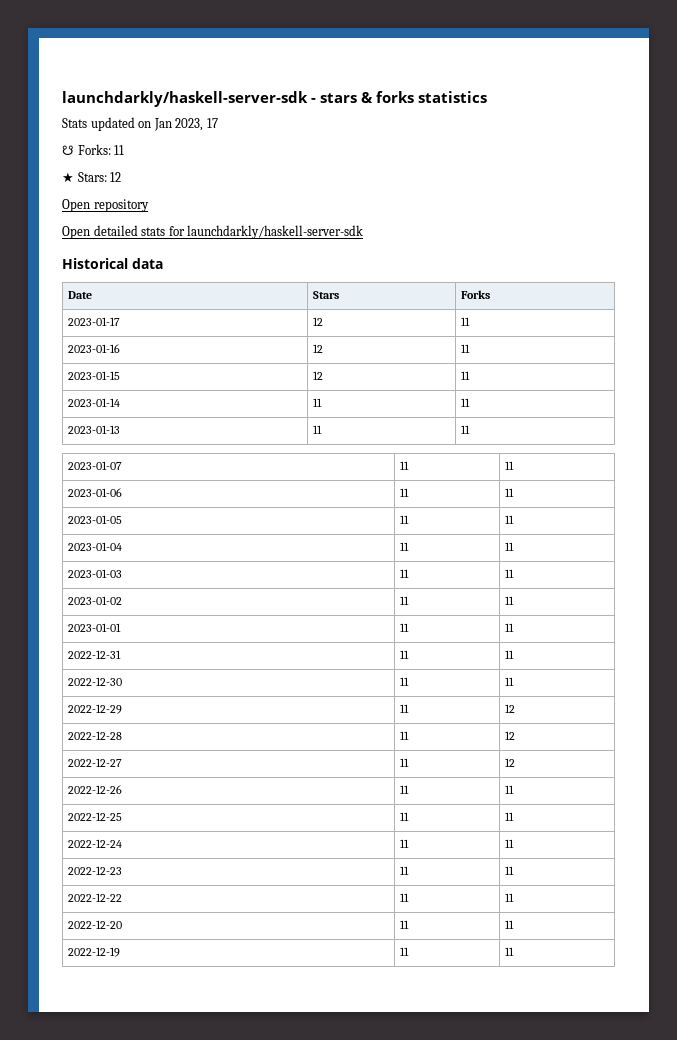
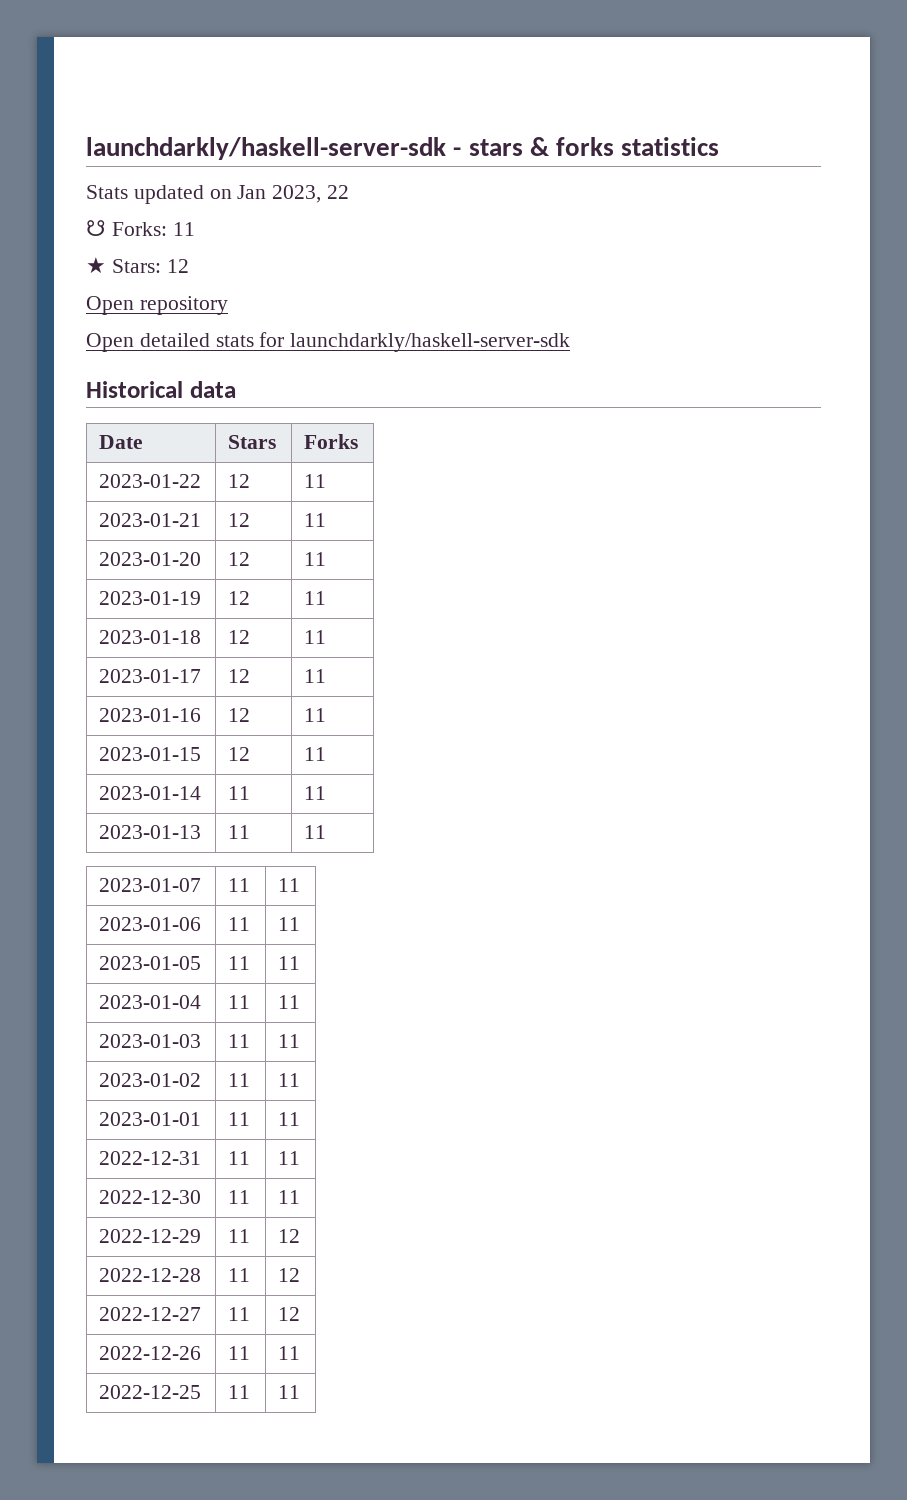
[206,118,218,128] 17 -> [327,185,350,199] 22
(491, 294) none -> [99,474,202,488] [228,474,251,488] [304,474,327,488] [99,513,202,527] [228,513,251,527] [304,513,327,527] [99,552,202,566] [228,552,251,566] [304,552,327,566] [99,591,202,605] [228,591,251,605] [304,591,327,605] [99,630,202,644] [228,630,251,644] [304,630,327,644] // 2023-01-22 | 12 | 11 // 2023-01-21 | 12 | 11 // 2023-01-20 | 12 | 11 // 2023-01-19 | 12 | 11 // 2023-01-18 | 12 | 11
[68,839,123,848] [400,839,410,848] [505,839,515,848] [68,866,123,875] [400,866,410,875] [505,866,515,875] [68,893,123,902] [400,893,410,902] [505,893,515,902] [68,920,123,929] [400,920,410,929] [505,920,515,929] [68,947,121,957] [400,947,410,956] [505,947,515,956] // 2022-12-24 | 11 | 11 // 2022-12-23 | 11 | 11 // 2022-12-22 | 11 | 11 // 2022-12-20 | 11 | 11 // 2022-12-19 | 11 | 11 -> (301, 1392) none

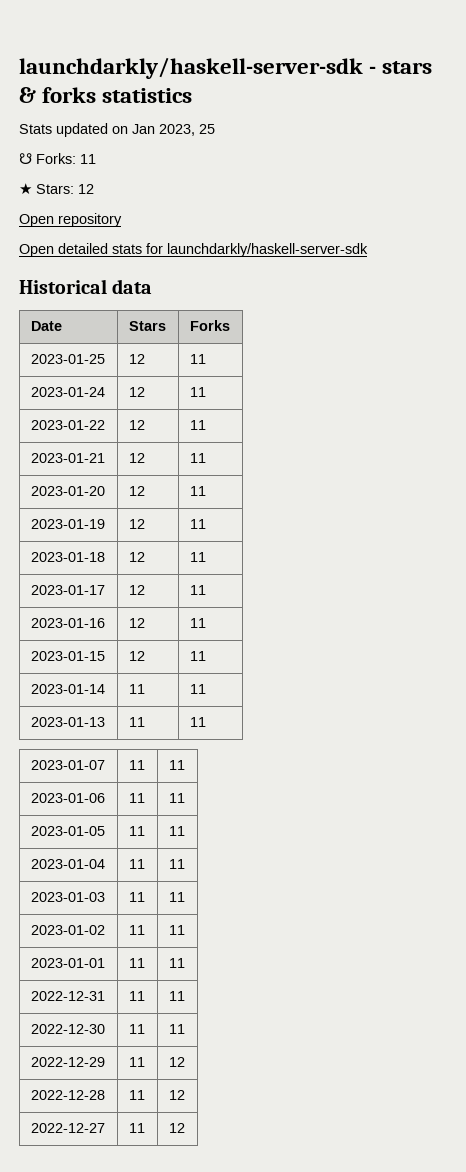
[327,185,350,199] 22 -> [199,124,215,134] 25
(359, 441) none -> [30,354,105,364] [128,354,145,364] [189,354,206,364] [30,387,105,397] [128,387,145,397] [189,387,206,397] // 2023-01-25 | 12 | 11 // 2023-01-24 | 12 | 11
[99,1346,202,1360] [228,1346,251,1360] [278,1346,301,1360] [99,1385,202,1399] [228,1385,251,1399] [278,1385,301,1399] // 2022-12-26 | 11 | 11 // 2022-12-25 | 11 | 11 -> (185, 1128) none

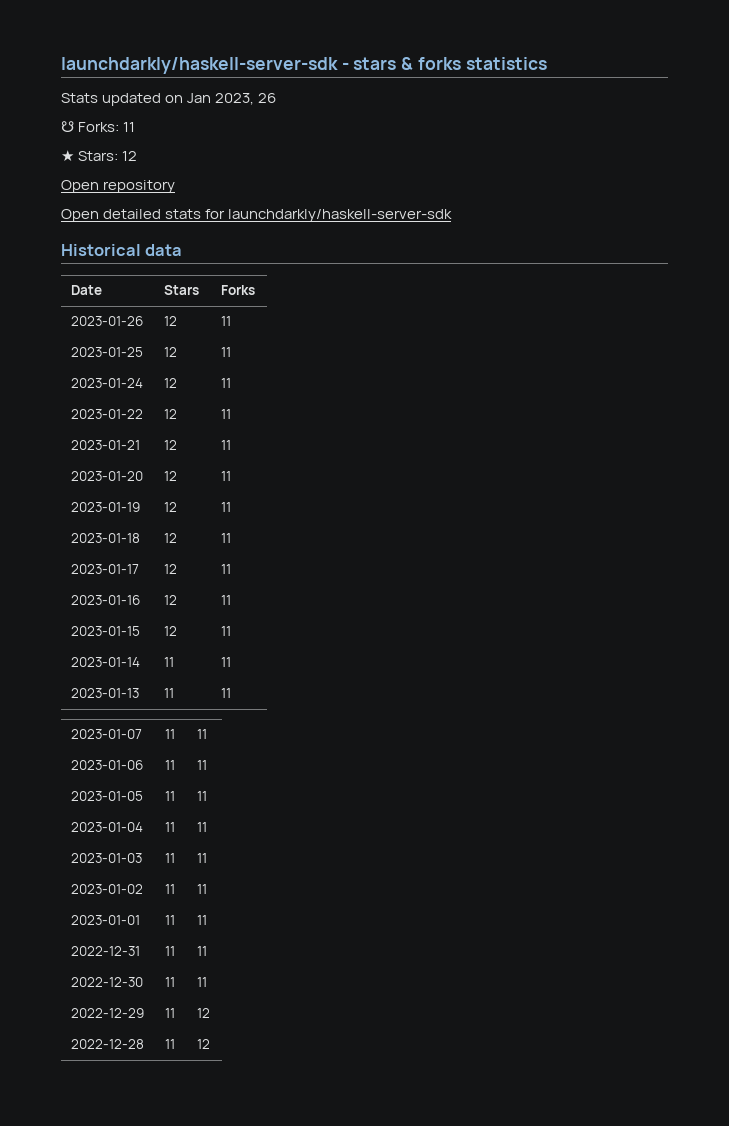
[199,124,215,134] 25 -> [258,93,277,103] 26
(230, 325) none -> [71,316,144,326] [164,316,178,326] [221,316,232,326] // 2023-01-26 | 12 | 11
[30,1123,105,1133] [128,1123,145,1133] [168,1123,185,1133] // 2022-12-27 | 11 | 12 -> (211, 1044) none

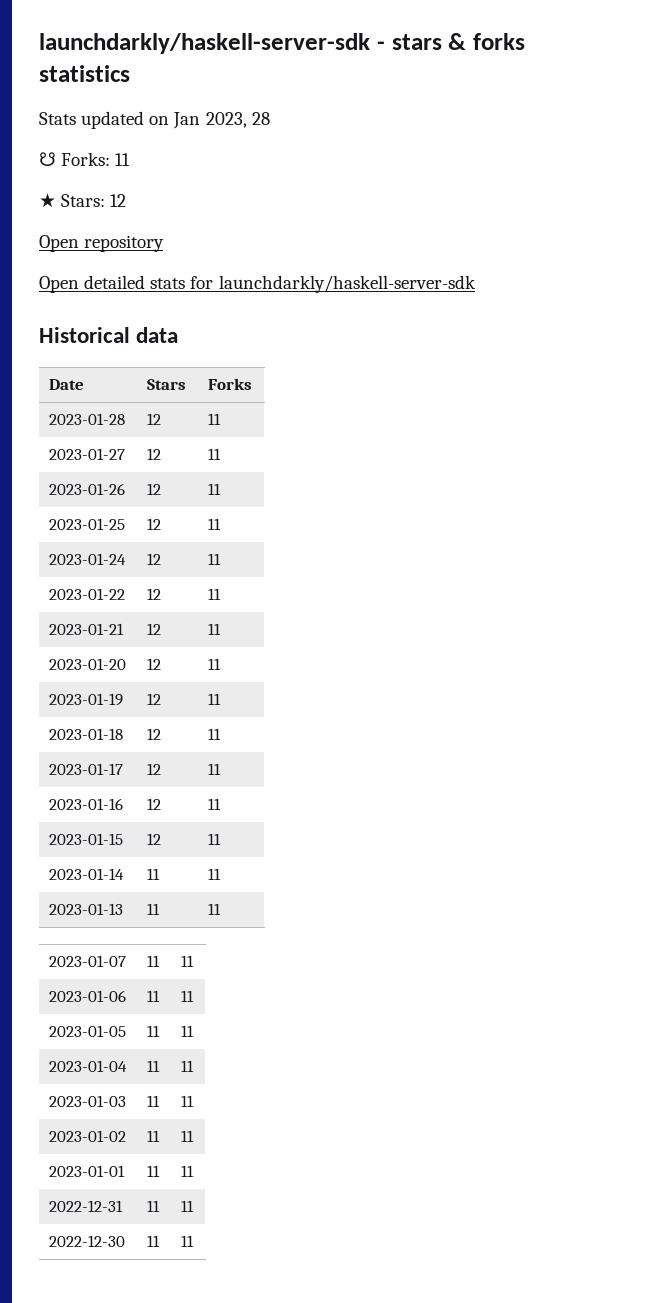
[258,93,277,103] 26 -> [251,112,270,125] 28
(256, 290) none -> [49,413,126,425] [147,413,162,425] [208,413,222,425] [49,448,126,460] [147,448,162,460] [208,448,222,460] // 2023-01-28 | 12 | 11 // 2023-01-27 | 12 | 11
[71,1008,145,1018] [165,1008,176,1018] [197,1008,211,1018] [71,1039,145,1049] [165,1039,176,1049] [197,1039,211,1049] // 2022-12-29 | 11 | 12 // 2022-12-28 | 11 | 12 -> (195, 1241) none

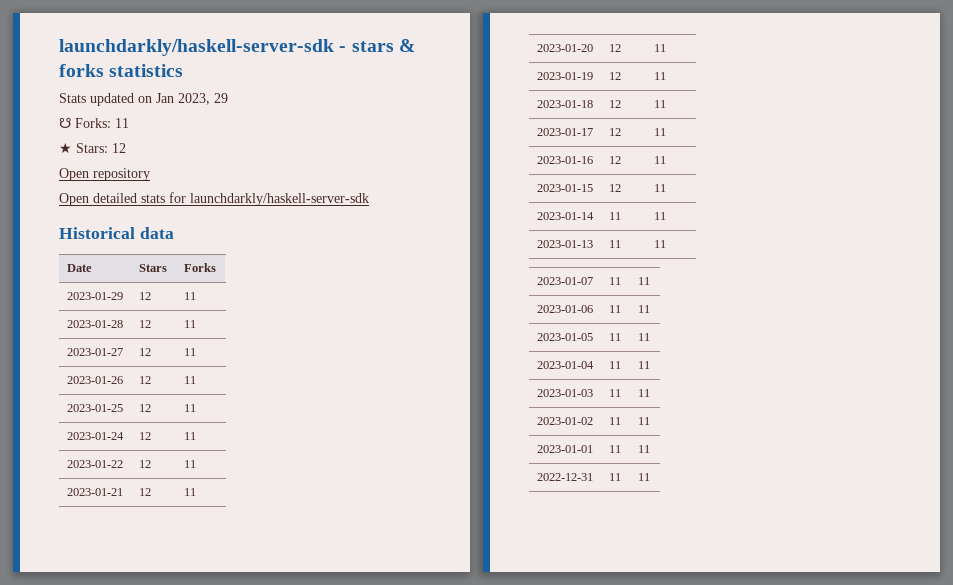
[251,112,270,125] 28 -> [214,93,228,103] 29
(253, 384) none -> [66,292,123,300] [138,292,151,300] [183,292,196,300] // 2023-01-29 | 12 | 11
[49,1235,126,1247] [147,1235,161,1247] [181,1235,195,1247] // 2022-12-30 | 11 | 11 -> (650, 477) none

